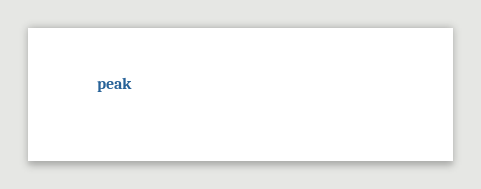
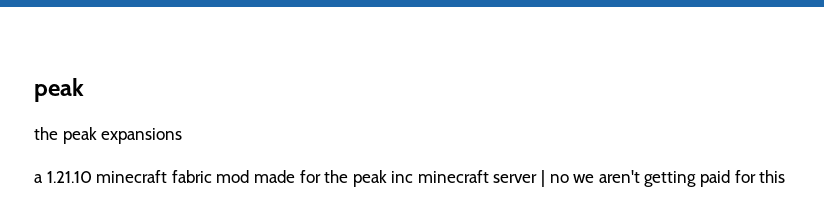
[97,77,132,92] peak -> [34,78,84,102] [34,127,183,144] [34,170,786,187] peak // the peak expansions // a 1.21.10 minecraft fabric mod made for the peak inc minecraft server | no we aren't getting paid for this

